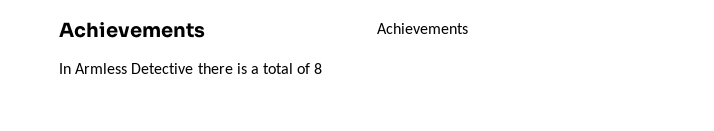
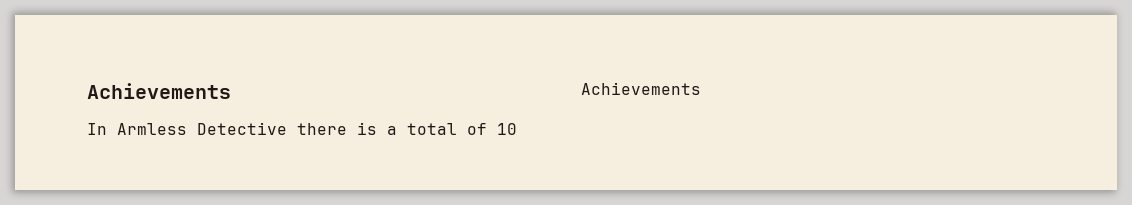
[314,63,323,74] 8 -> [497,123,517,135] 10

